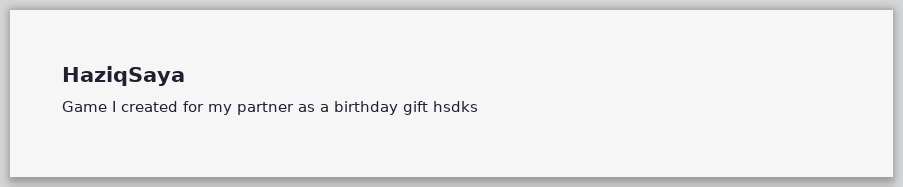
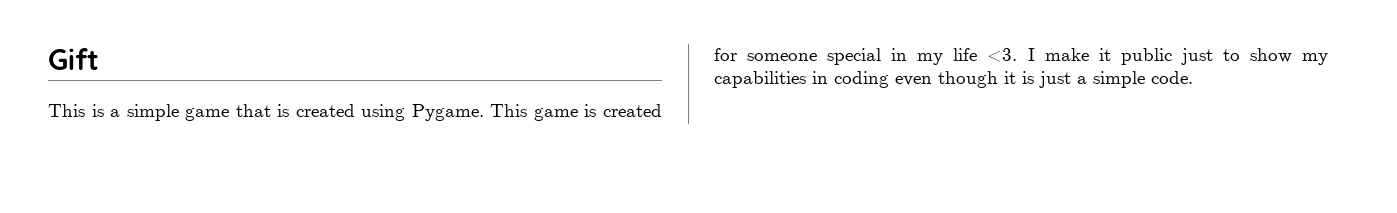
[62,66,185,86] [62,101,478,115] HaziqSaya // Game I created for my partner as a birthday gift hsdks -> [48,48,99,70] [48,104,663,121] [714,48,1328,65] [714,71,1193,88] Gift // This is a simple game that is created using Pygame. This game is created for someone special in my life <3. I make it public just to show my capabilities in coding even though it is just a simple code.

